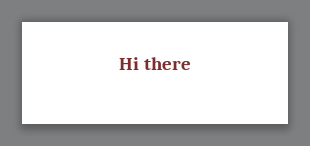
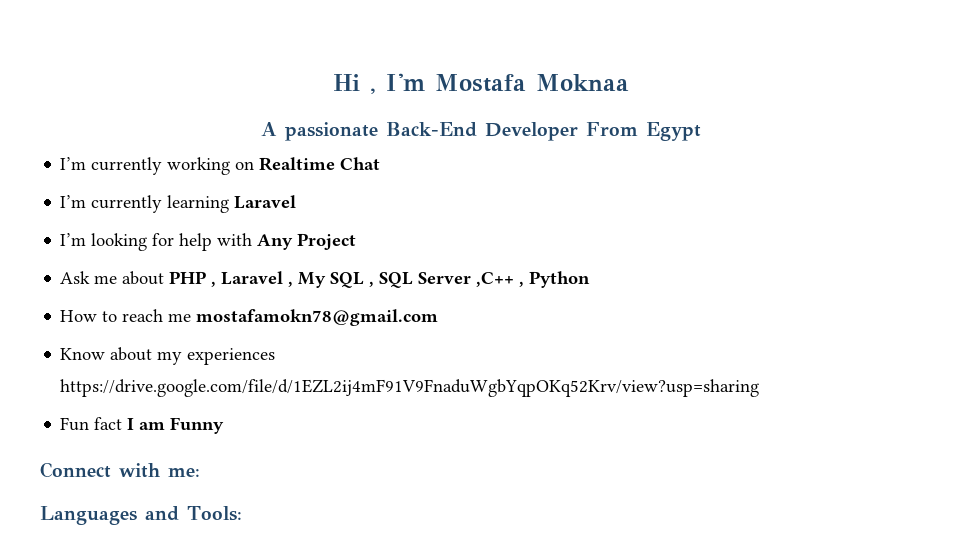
[144,57,192,70] there -> [370,73,629,94] [261,122,701,141] [60,157,381,175] [60,195,297,213] [60,233,357,251] [60,271,591,288] [60,309,439,326] [60,347,276,365] [60,379,760,397] [60,417,225,434] [40,462,200,478] [40,506,242,525] , I'm Mostafa Moknaa // A passionate Back-End Developer From Egypt // I’m currently working on Realtime Chat // I’m currently learning Laravel // I’m looking for help with Any Project // Ask me about PHP , Laravel , My SQL , SQL Server ,C++ , Python // How to reach me mostafamokn78@gmail.com // Know about my experiences https://drive.google.com/file/d/1EZL2ij4mF91V9FnaduWgbYqpOKq52Krv/view?usp=sharing // Fun fact I am Funny // Connect with me: // Languages and Tools:

